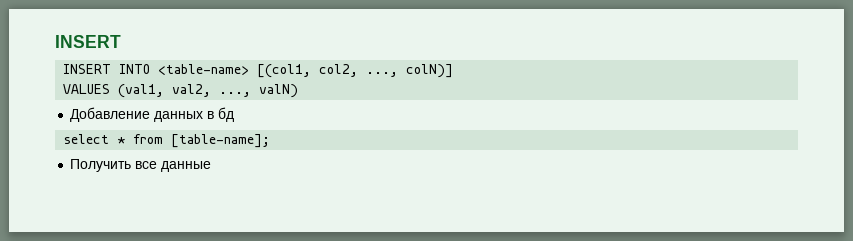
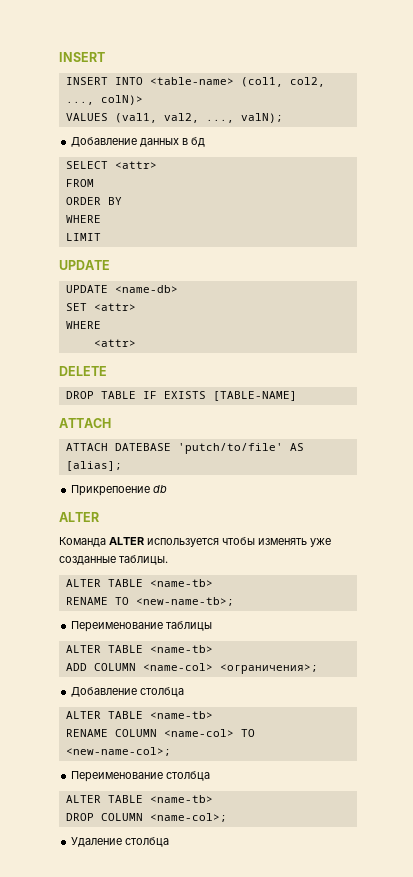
[257,64,312,78] [(col1, -> [240,77,283,87] (col1,
[406,64,454,78] colN)] -> [100,95,143,105] colN)>
[259,84,299,98] valN) -> [240,113,283,123] valN);
[63,134,271,148] [70,159,212,172] select * from [table-name]; // Получить все данные -> [65,161,157,169] [65,179,94,187] [65,197,122,205] [65,215,101,223] [65,233,101,241] [59,260,110,270] [65,285,178,293] [65,303,136,311] [65,321,101,329] [93,339,136,347] [59,366,107,376] [65,391,297,401] [59,418,111,428] [65,443,304,454] [65,461,122,471] [71,485,168,496] [59,512,99,522] [59,537,331,547] [59,555,168,565] [65,579,213,587] [65,597,234,606] [71,621,213,632] [65,645,213,653] [65,663,318,674] [71,687,185,697] [65,711,213,719] [65,729,255,737] [65,747,171,756] [71,771,211,782] [65,795,213,803] [65,813,227,822] [71,837,170,847] SELECT <attr> // FROM // ORDER BY // WHERE // LIMIT // UPDATE // UPDATE <name-db> // SET <attr> // WHERE // <attr> // DELETE // DROP TABLE IF EXISTS [TABLE-NAME] // ATTACH // ATTACH DATEBASE 'putch/to/file' AS [alias]; // Прикрепоение db // ALTER // Команда ALTER используется чтобы изменять уже созданные таблицы. // ALTER TABLE <name-tb> // RENAME TO <new-name-tb>; // Переименование таблицы // ALTER TABLE <name-tb> // ADD COLUMN <name-col> <ограничения>; // Добавление столбца // ALTER TABLE <name-tb> // RENAME COLUMN <name-col> TO <new-name-col>; // Переименование столбца // ALTER TABLE <name-tb> // DROP COLUMN <name-col>; // Удаление столбца

